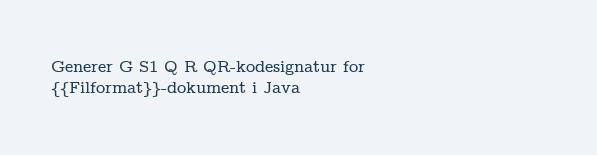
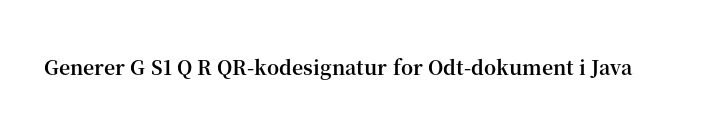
[51,82,246,97] {{Filformat}}-dokument -> [427,58,574,75] Odt-dokument

